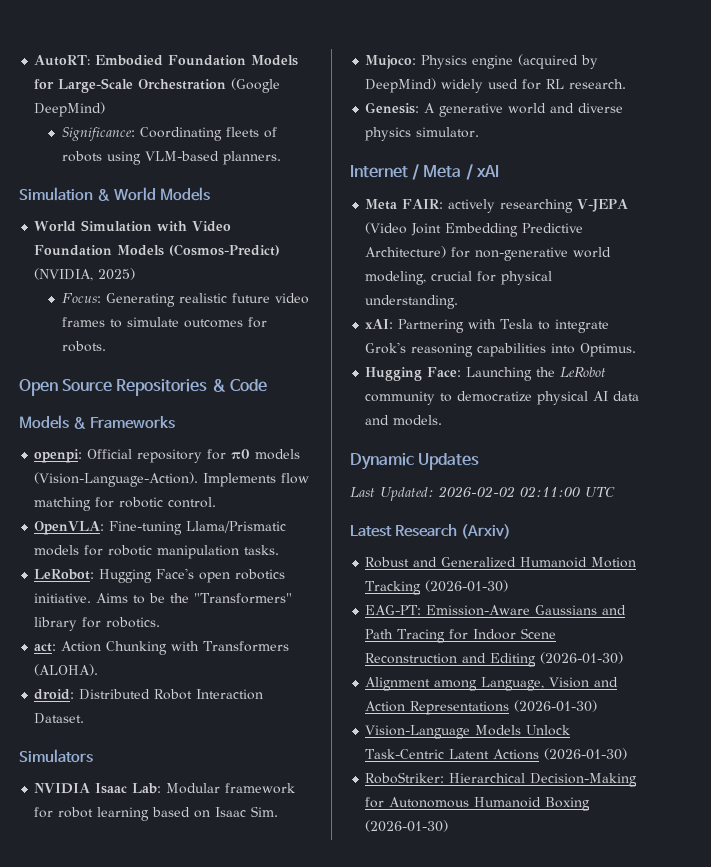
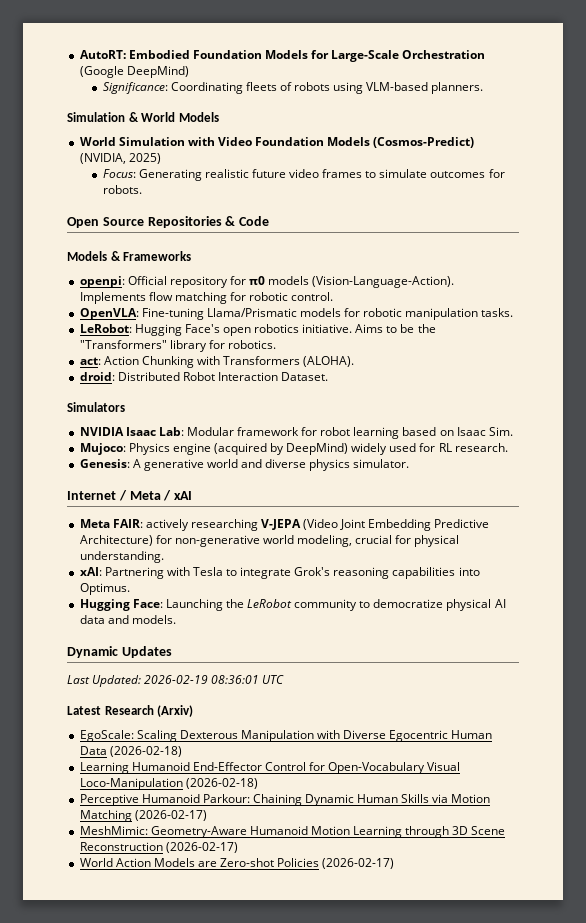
[438,486,580,497] 2026-02-02 02:11:00 -> [144,675,260,684] 2026-02-19 08:36:01
[365,557,637,568] [365,580,509,595] [365,605,627,616] [365,628,557,643] [365,652,624,667] [365,677,619,691] [365,700,598,715] [365,725,571,739] [365,748,628,760] [365,772,638,787] [365,797,591,811] [365,820,449,832] Robust and Generalized Humanoid Motion Tracking (2026-01-30) // EAG-PT: Emission-Aware Gaussians and Path Tracing for Indoor Scene Reconstruction and Editing (2026-01-30) // Alignment among Language, Vision and Action Representations (2026-01-30) // Vision-Language Models Unlock Task-Centric Latent Actions (2026-01-30) // RoboStriker: Hierarchical Decision-Making for Autonomous Humanoid Boxing (2026-01-30) -> [79,730,493,742] [79,746,182,757] [79,762,461,774] [79,778,258,790] [79,794,491,806] [79,810,207,822] [79,826,506,838] [79,842,238,853] [79,858,395,869] EgoScale: Scaling Dexterous Manipulation with Diverse Egocentric Human Data (2026-02-18) // Learning Humanoid End-Effector Control for Open-Vocabulary Visual Loco-Manipulation (2026-02-18) // Perceptive Humanoid Parkour: Chaining Dynamic Human Skills via Motion Matching (2026-02-17) // MeshMimic: Geometry-Aware Humanoid Motion Learning through 3D Scene Reconstruction (2026-02-17) // World Action Models are Zero-shot Policies (2026-02-17)

